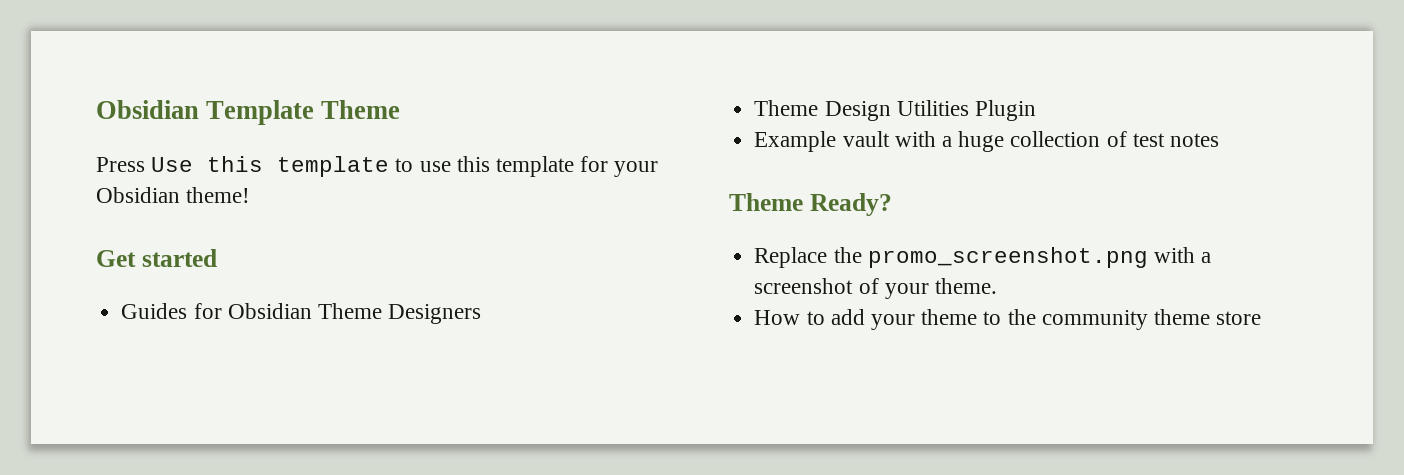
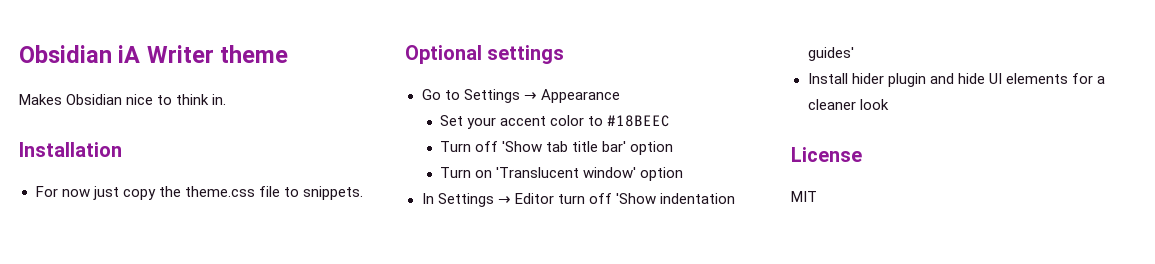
[96,100,401,125] [96,156,659,177] [96,187,251,203] [96,249,217,267] [121,303,482,324] [754,100,1036,121] [754,131,1219,152] [729,193,892,216] [754,247,1212,268] [754,278,997,299] [754,309,1262,330] Obsidian Template Theme // Press Use this template to use this template for your Obsidian theme! // Get started // Guides for Obsidian Theme Designers // Theme Design Utilities Plugin // Example vault with a huge collection of test notes // Theme Ready? // Replace the promo_screenshot.png with a screenshot of your theme. // How to add your theme to the community theme store -> [19,45,289,63] [19,94,227,105] [19,142,122,157] [35,186,363,200] [405,45,565,64] [421,89,620,103] [440,115,671,129] [440,141,674,155] [440,167,684,181] [421,193,735,207] [807,47,854,61] [807,73,1105,87] [807,99,889,110] [791,147,862,162] [791,191,817,202] Obsidian iA Writer theme // Makes Obsidian nice to think in. // Installation // For now just copy the theme.css file to snippets. // Optional settings // Go to Settings → Appearance // Set your accent color to #18BEEC // Turn off 'Show tab title bar' option // Turn on 'Translucent window' option // In Settings → Editor turn off 'Show indentation guides' // Install hider plugin and hide UI elements for a cleaner look // License // MIT

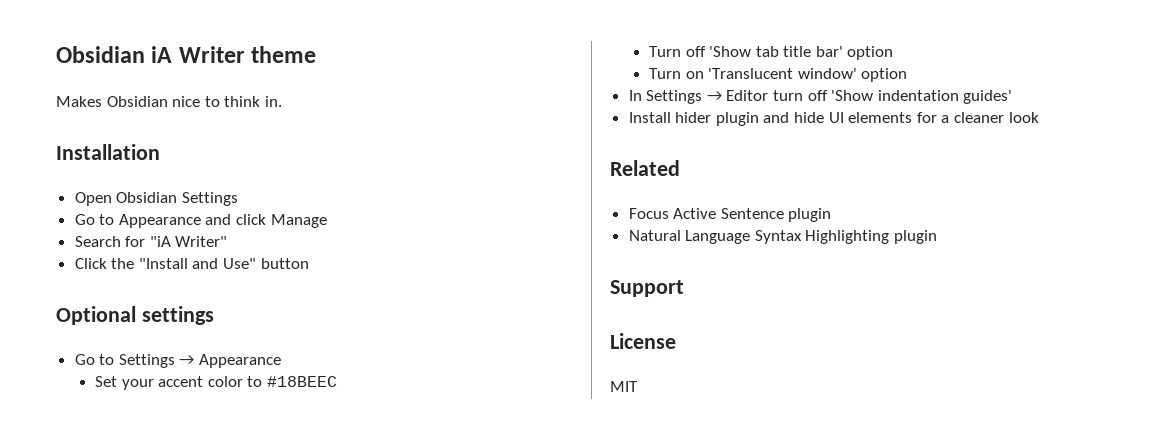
[35,186,363,200] For now just copy the theme.css file to snippets. -> [74,192,238,206] [74,214,327,228] [74,236,228,247] [74,258,309,269] Open Obsidian Settings // Go to Appearance and click Manage // Search for "iA Writer" // Click the "Install and Use" button
(889, 104) none -> [610,160,680,176] [628,208,832,222] [628,230,938,244] [610,280,684,297] // Related // Focus Active Sentence plugin // Natural Language Syntax Highlighting plugin // Support

